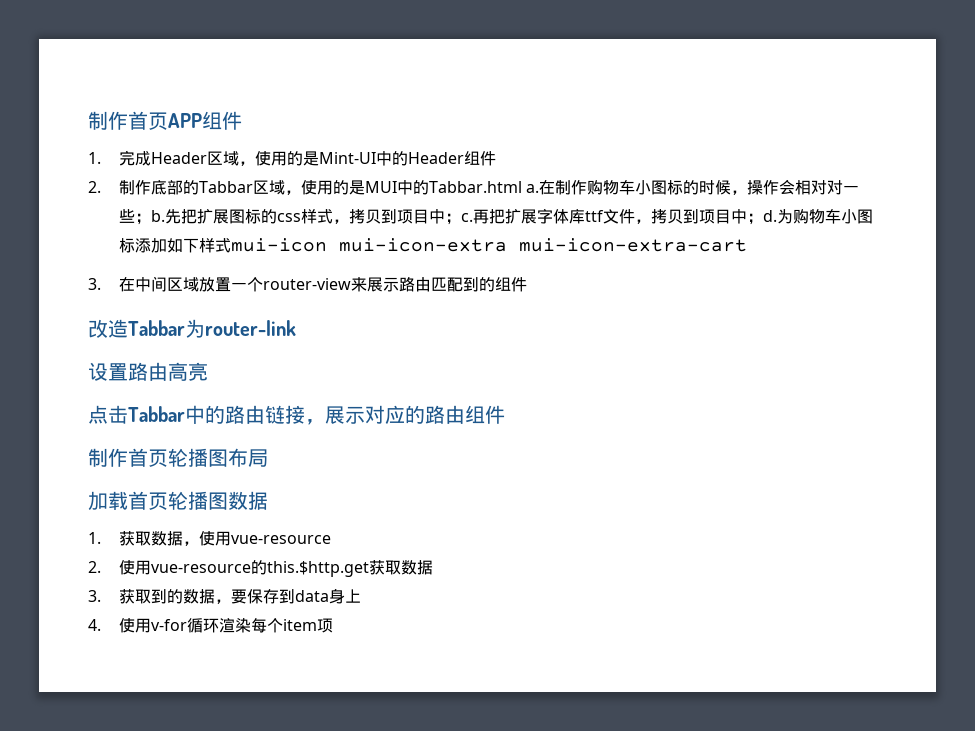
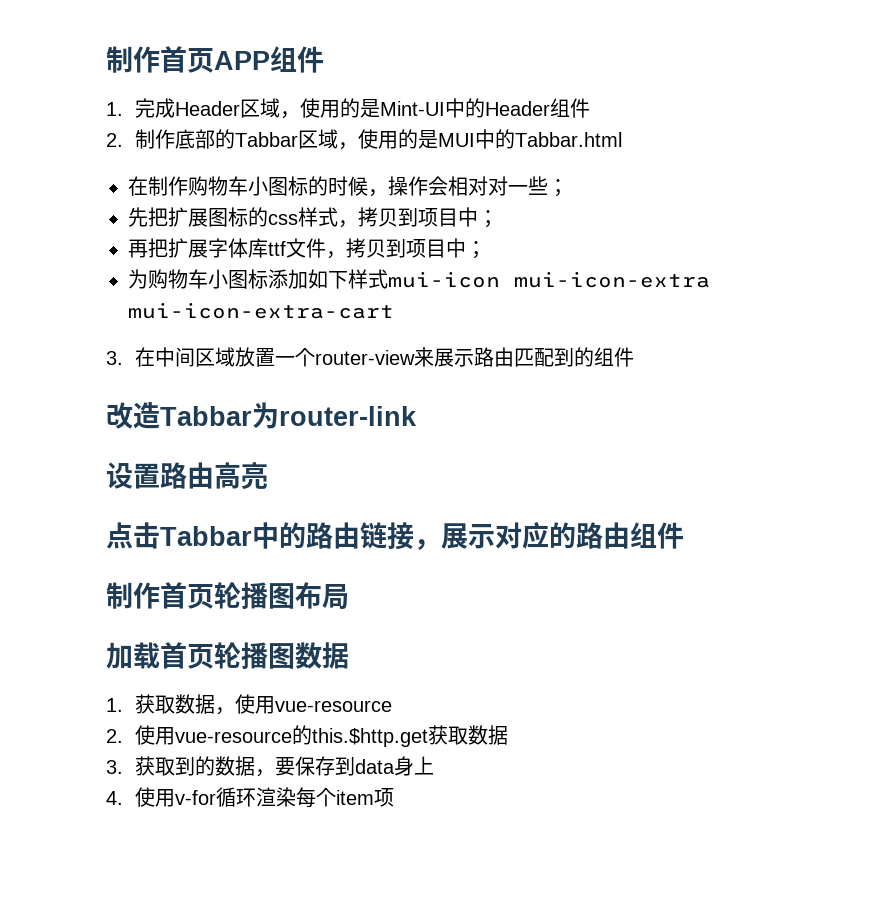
[526,184,540,193] a. -> (622, 139) //
[150,210,165,222] b. -> (568, 188) //
[460,213,473,222] c. -> (498, 219) //
[762,210,777,222] d. -> (486, 250) //

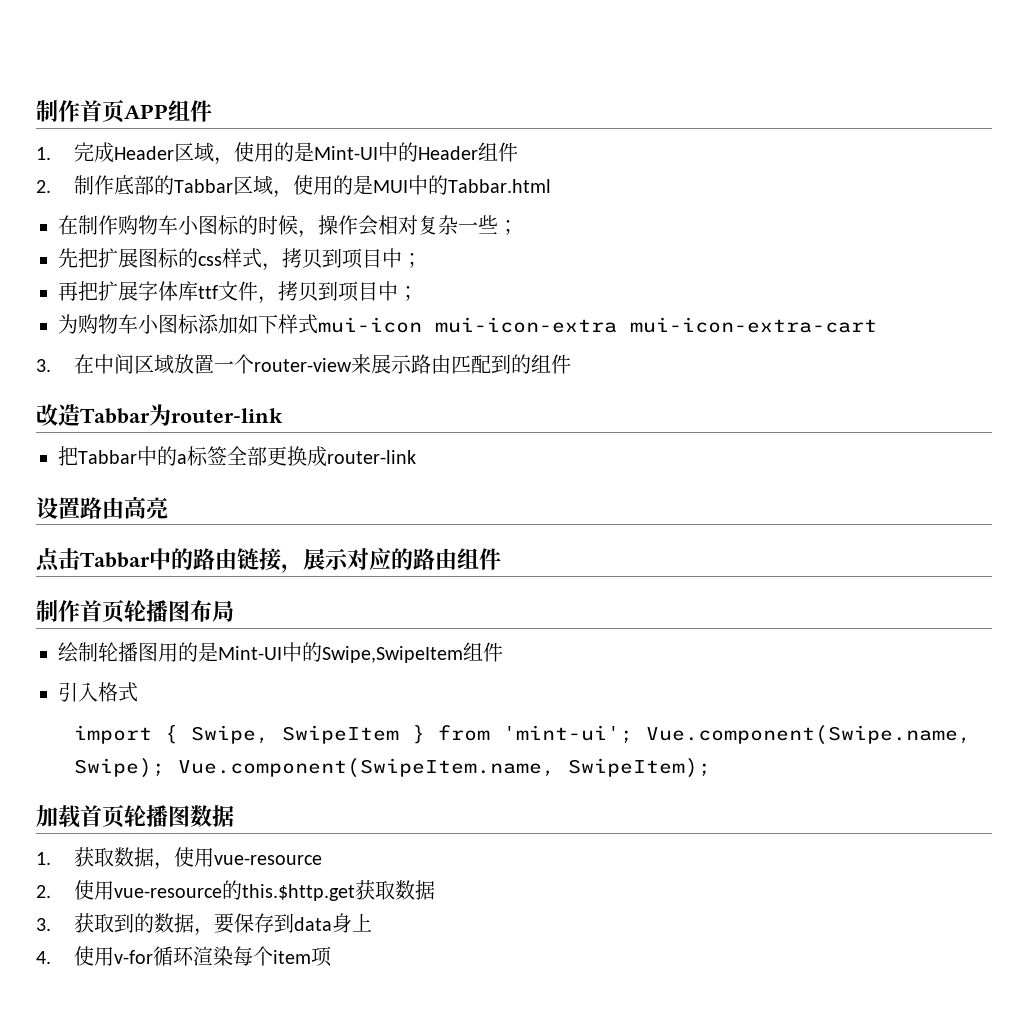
[488,176,508,196] 对 -> [418,215,458,235] 复杂
(417, 416) none -> [58,446,416,467] // 把Tabbar中的a标签全部更换成router-link
(349, 596) none -> [58,642,503,663] [58,682,138,702] [73,725,971,745] [73,758,711,778] // 绘制轮播图用的是Mint-UI中的Swipe,SwipeItem组件 // 引入格式 // import { Swipe, SwipeItem } from 'mint-ui'; Vue.component(Swipe.name, Swipe); Vue.component(SwipeItem.name, SwipeItem);

